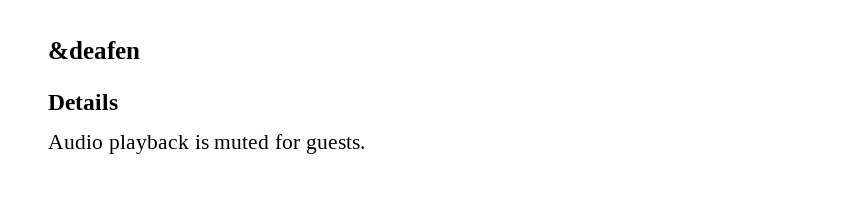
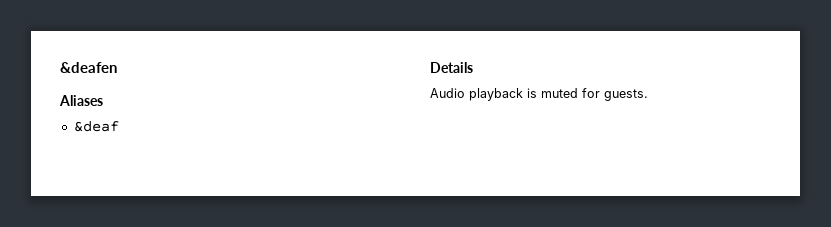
(140, 50) none -> [59,95,103,106] [73,121,119,132] // Aliases // &deaf

